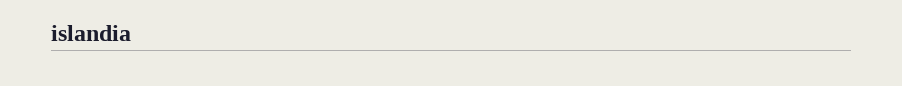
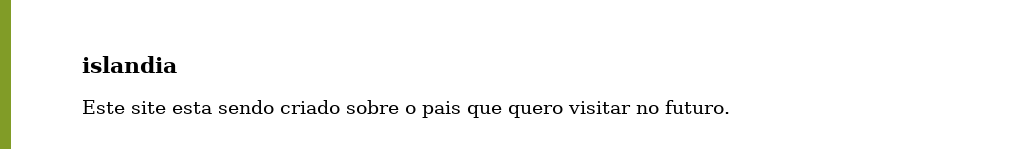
(131, 33) none -> [82,100,730,118] // Este site esta sendo criado sobre o pais que quero visitar no futuro.

